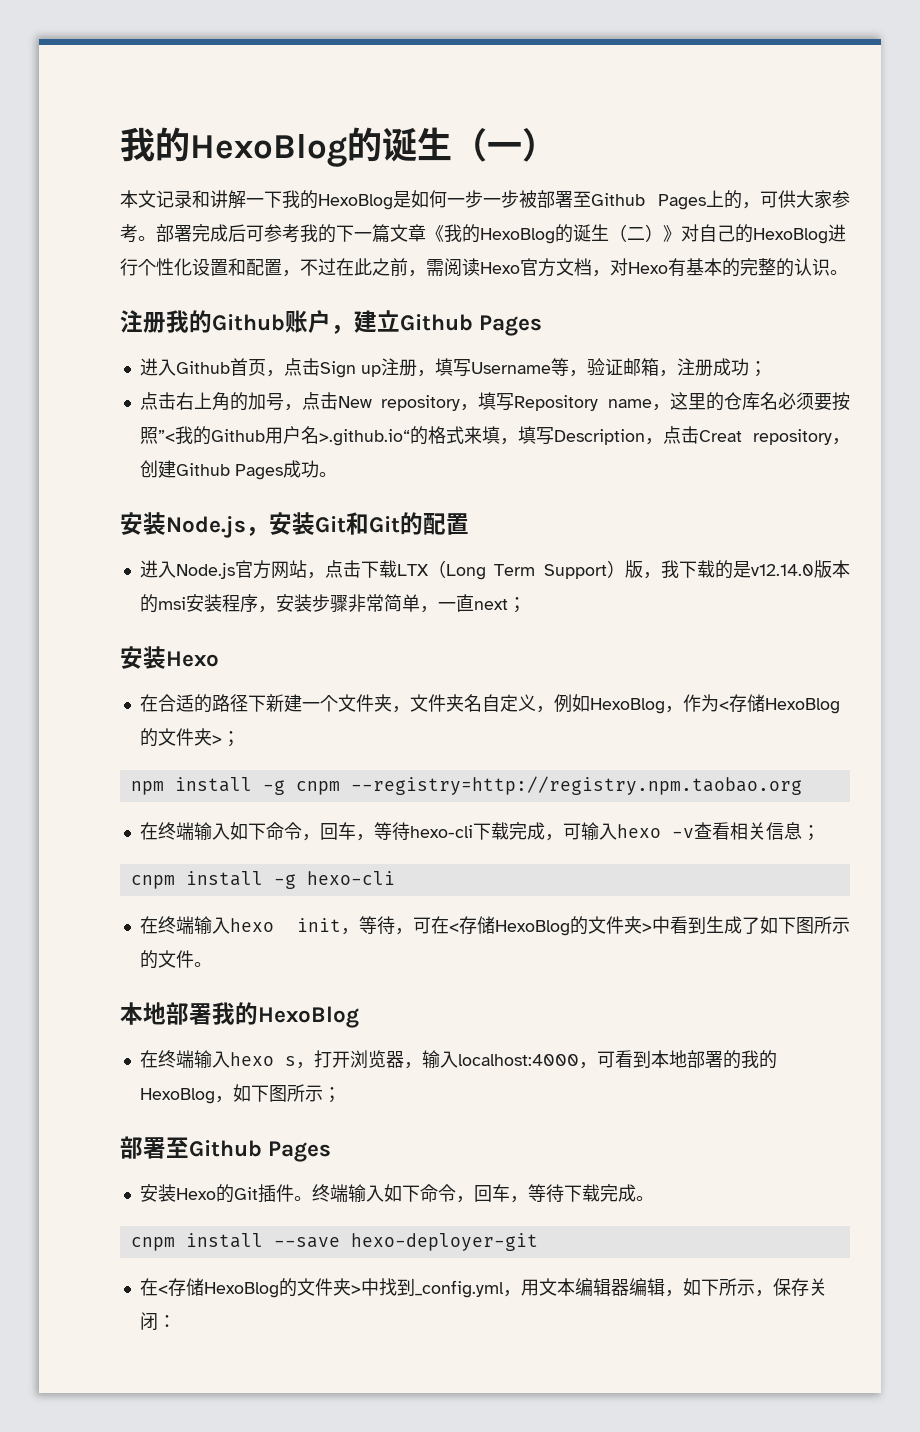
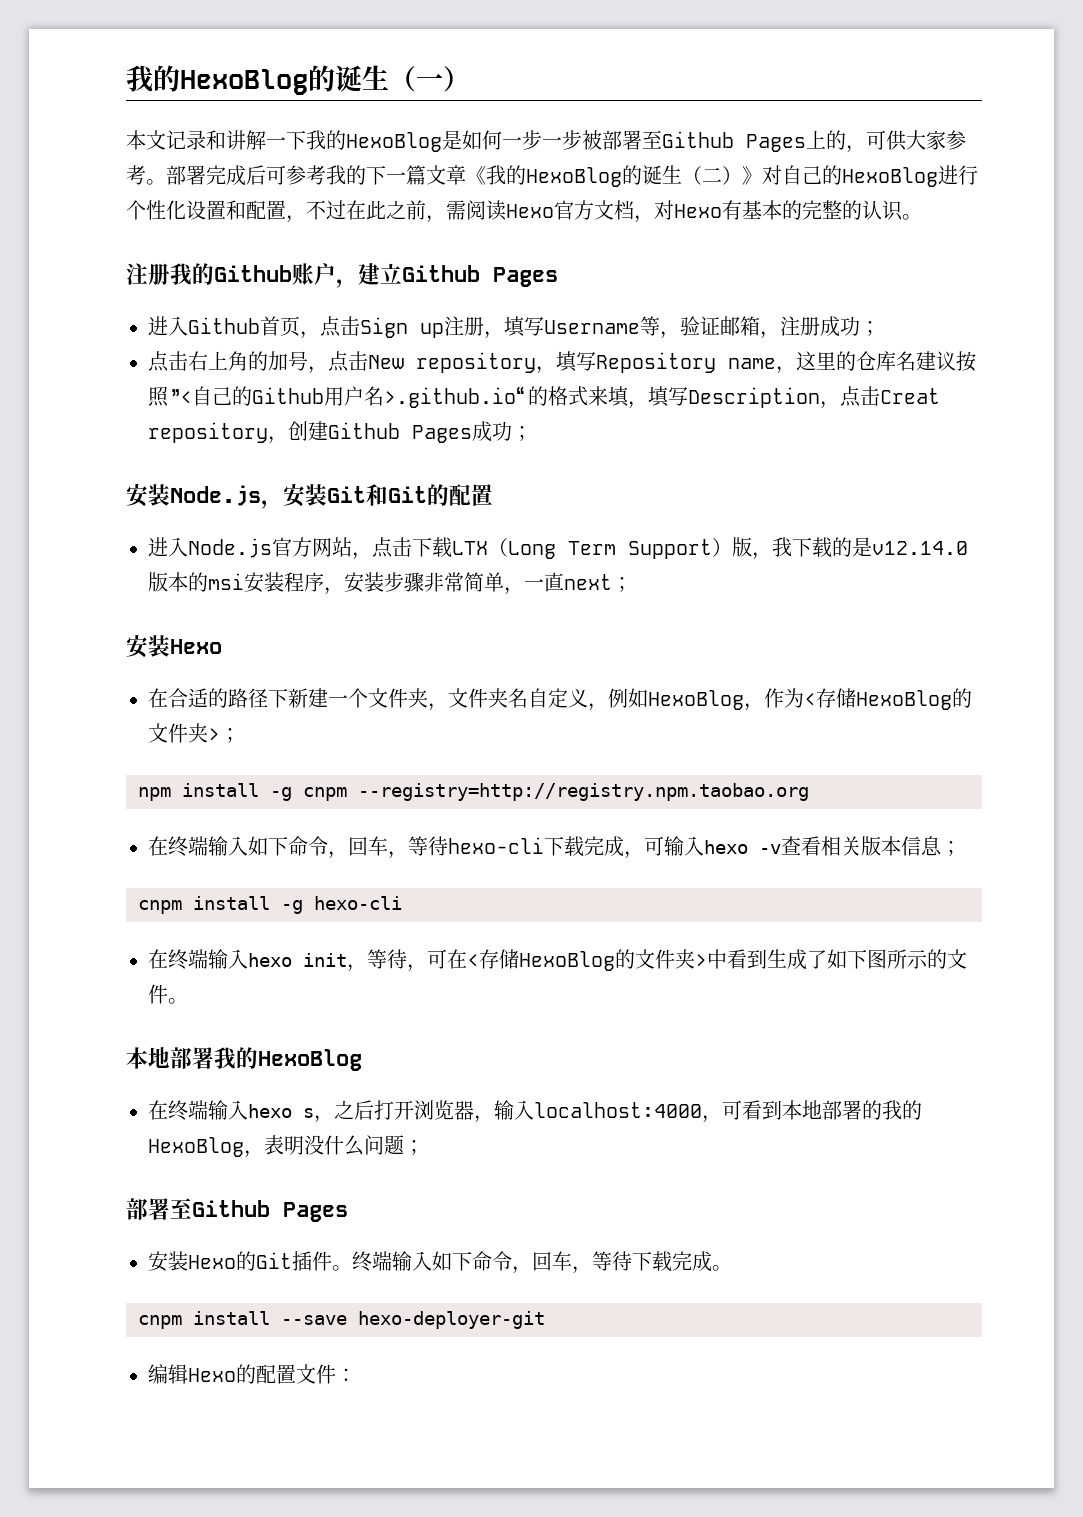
[778,392,832,411] 必须要 -> [916,351,956,371] 建议
[174,426,193,444] 我 -> [192,386,232,406] 自己
[318,472,337,477] 。 -> [512,426,532,441] ；
(766, 831) none -> [861,836,901,856] 版本
(314, 1065) none -> [334,1100,374,1120] 之后
[232,1084,323,1102] 如下图所示 -> [264,1135,404,1156] 表明没什么问题
[139,1278,827,1298] [139,1312,158,1331] 在<存储HexoBlog的文件夹>中找到_config.yml，用文本编辑器编辑，如下所示，保存关闭 -> [148,1364,336,1384] 编辑Hexo的配置文件

